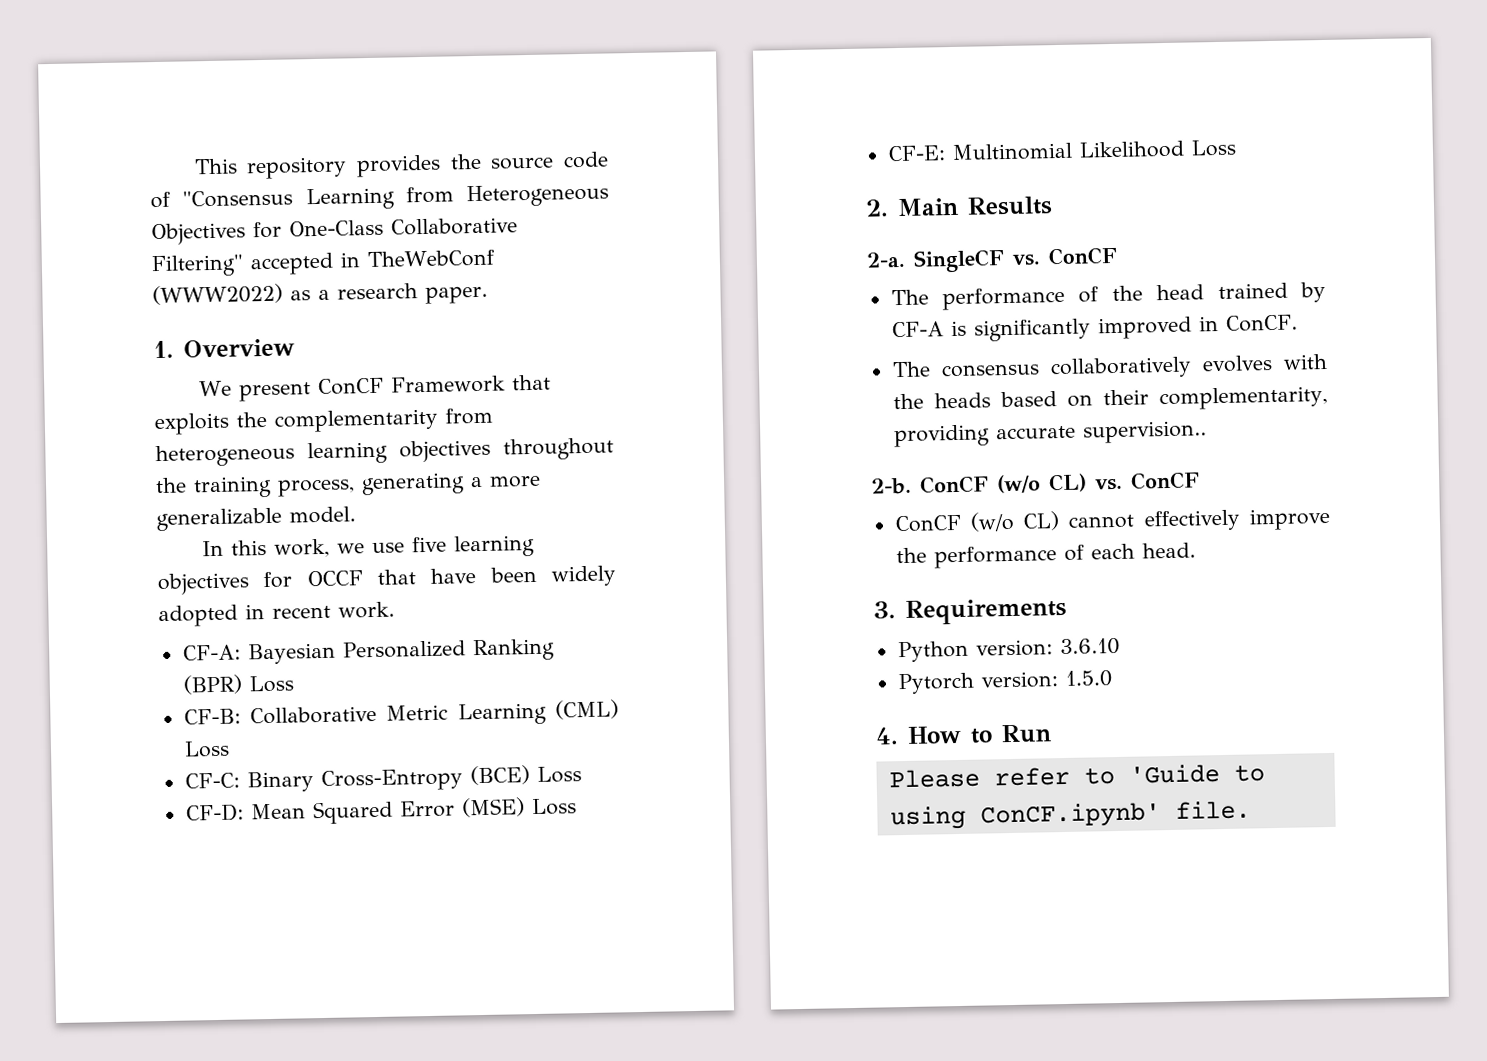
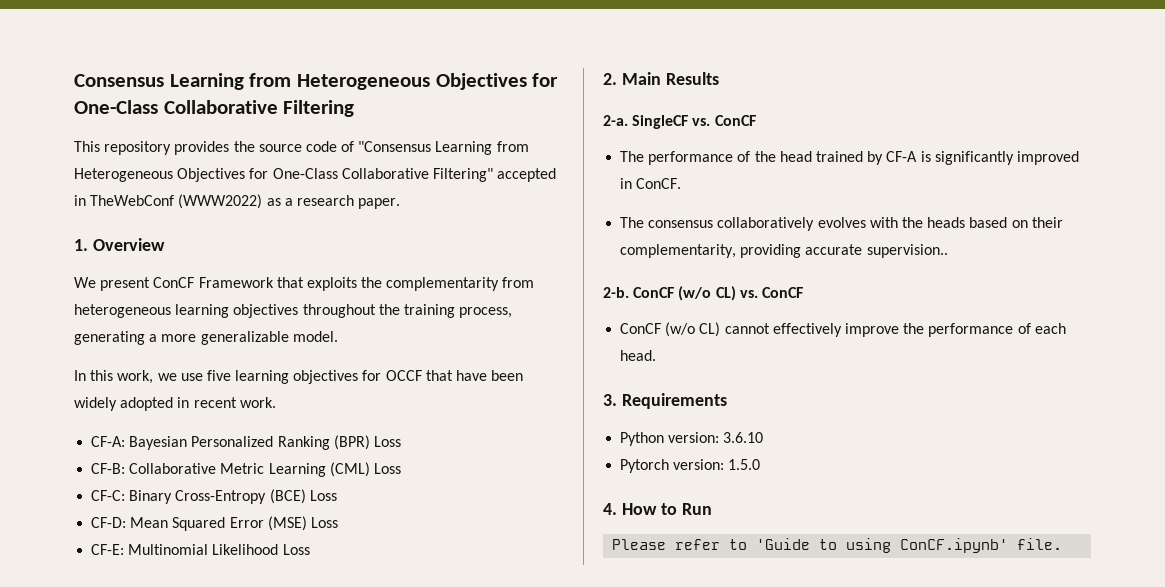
(193, 166) none -> [74,73,559,90] [74,100,355,117] Consensus Learning from Heterogeneous Objectives for One-Class Collaborative Filtering //

